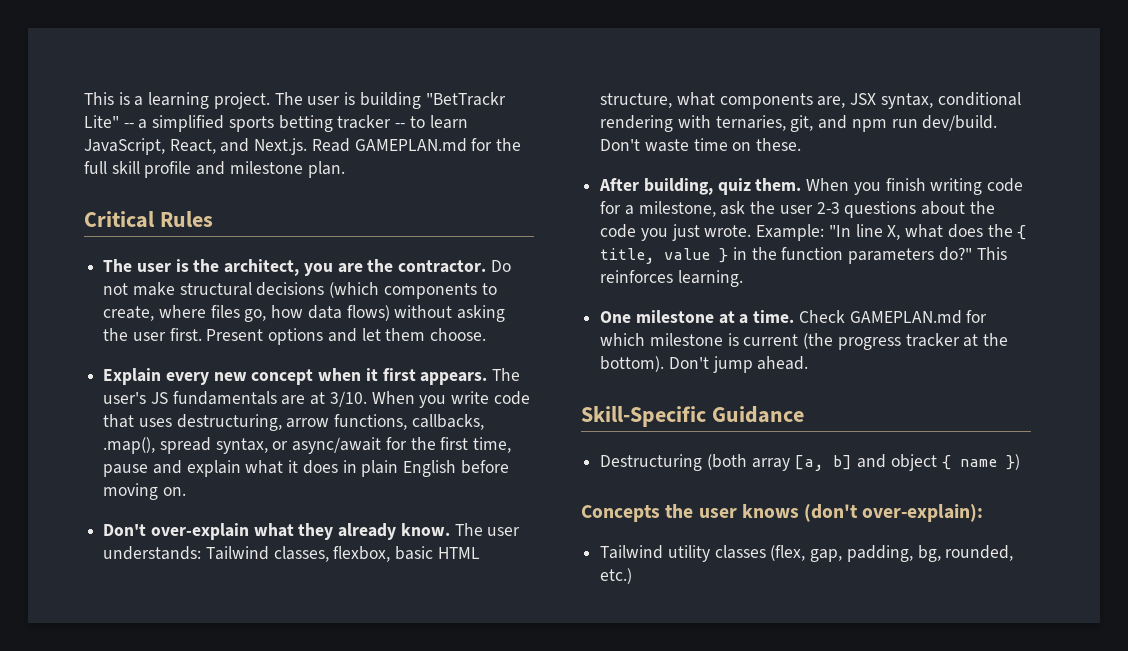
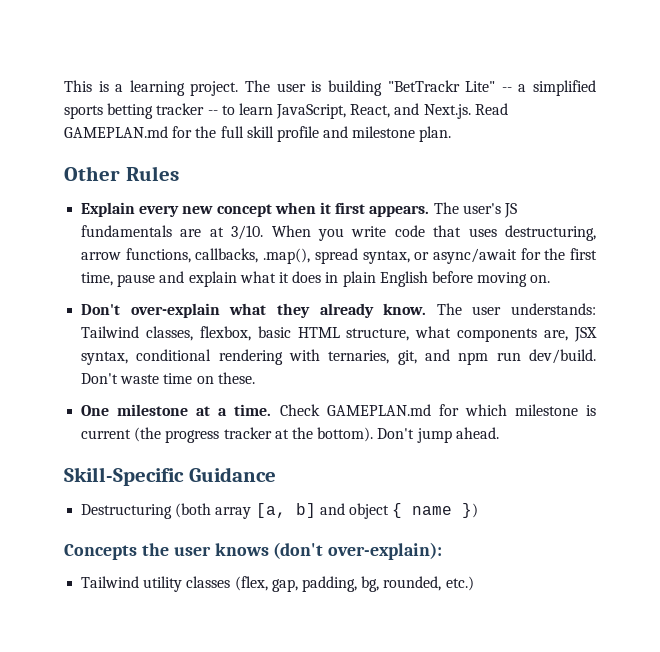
[84,211,155,228] Critical -> [64,166,120,181] Other
[103,259,511,276] [103,282,497,299] [103,305,506,322] [103,328,487,345] // The user is the architect, you are the contractor. Do not make structural decisions (which components to create, where files go, how data flows) without asking the user first. Present options and let them choose. -> (179, 173) none
[599,178,1024,195] [600,201,995,218] [600,224,1027,241] [600,247,1007,264] [600,270,743,287] // After building, quiz them. When you finish writing code for a milestone, ask the user 2-3 questions about the code you just wrote. Example: "In line X, what does the { title, value } in the function parameters do?" This reinforces learning. -> (255, 378) none

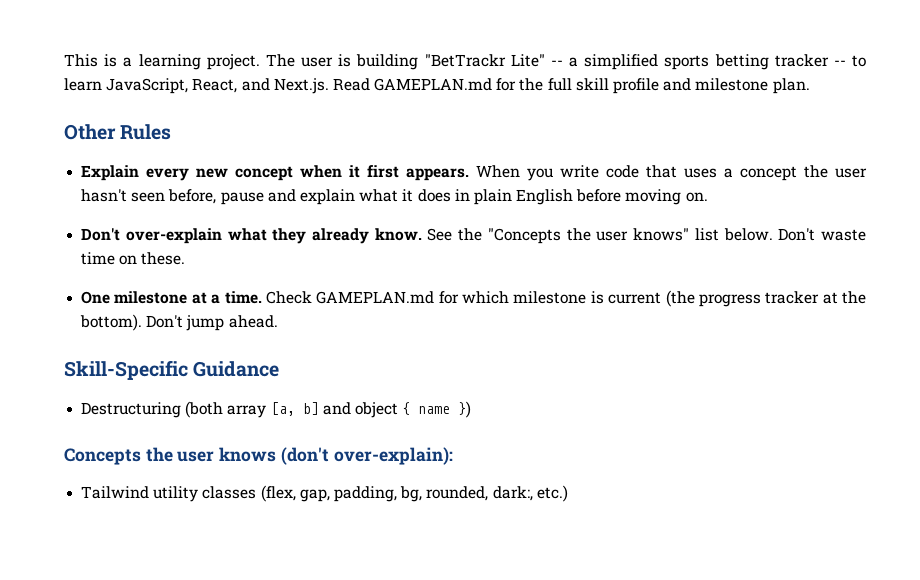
[433,202,517,218] [81,225,264,240] The user's JS fundamentals are at 3/10. -> (470, 174) none
[504,225,596,241] [81,248,597,264] [81,272,114,286] destructuring, arrow functions, callbacks, .map(), spread syntax, or async/await for the first time, -> [724,165,867,181] [81,189,217,204] a concept the user hasn't seen before,
[436,303,596,315] [81,326,597,342] [81,349,596,365] The user understands: Tailwind classes, flexbox, basic HTML structure, what components are, JSX syntax, conditional rendering with ternaries, git, and npm run dev/build. -> [427,228,773,244] See the "Concepts the user knows" list below.
(442, 583) none -> [492,486,533,501] dark:,

